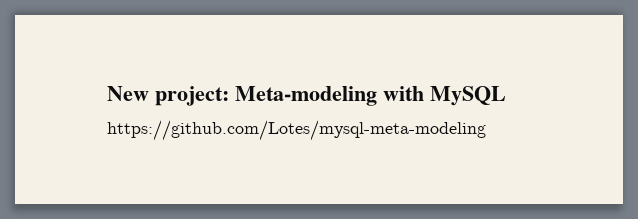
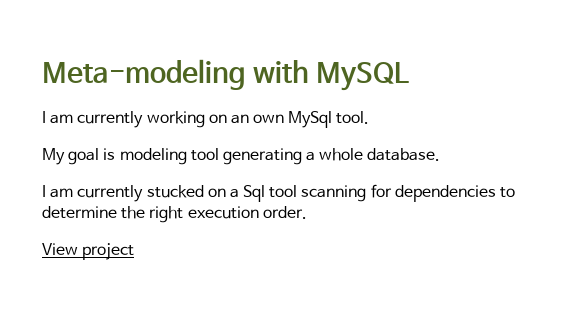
[107,86,229,106] New project: -> (42, 74) none
[107,120,486,141] https://github.com/Lotes/mysql-meta-modeling -> [42,111,370,128] [42,148,441,165] [42,184,516,202] [42,206,307,223] [42,243,135,260] I am currently working on an own MySql tool. // My goal is modeling tool generating a whole database. // I am currently stucked on a Sql tool scanning for dependencies to determine the right execution order. // View project

